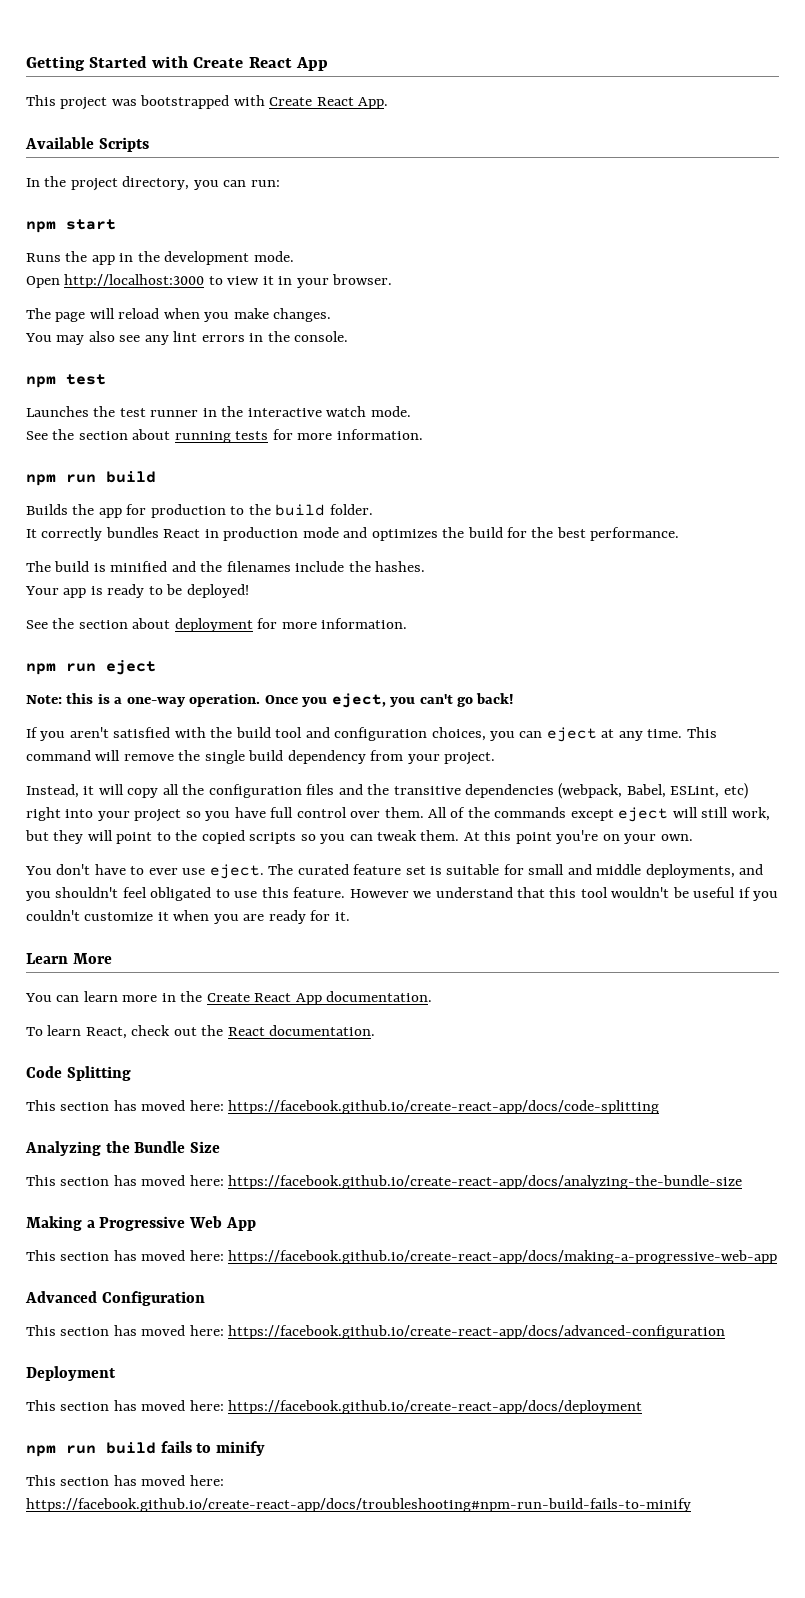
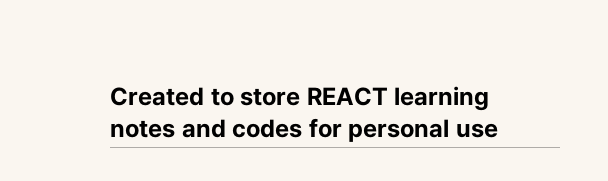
[26,56,328,71] [26,95,389,110] [25,137,149,152] [26,176,280,191] [26,219,116,233] [26,251,294,265] [26,274,393,288] [26,308,332,322] [25,331,349,345] [26,374,106,388] [26,406,411,417] [26,429,423,443] [26,471,156,486] [26,504,373,518] [26,527,680,541] [26,561,426,572] [25,584,249,598] [26,618,408,632] [26,660,156,675] [26,693,515,708] [26,727,717,742] [26,750,496,765] [26,783,748,799] [26,807,770,822] [25,830,693,844] [25,864,764,879] [26,887,779,901] [26,910,350,924] [26,953,112,964] [25,991,433,1005] [26,1025,376,1039] [26,1066,131,1081] [26,1100,660,1114] [25,1141,221,1156] [26,1175,743,1189] [26,1216,256,1231] [26,1250,778,1264] [25,1291,205,1306] [26,1325,726,1339] [26,1366,116,1381] [26,1400,643,1414] [26,1441,266,1457] [26,1475,224,1486] [26,1498,691,1512] Getting Started with Create React App // This project was bootstrapped with Create React App. // Available Scripts // In the project directory, you can run: // npm start // Runs the app in the development mode. // Open http://localhost:3000 to view it in your browser. // The page will reload when you make changes. // You may also see any lint errors in the console. // npm test // Launches the test runner in the interactive watch mode. // See the section about running tests for more information. // npm run build // Builds the app for production to the build folder. // It correctly bundles React in production mode and optimizes the build for the best performance. // The build is minified and the filenames include the hashes. // Your app is ready to be deployed! // See the section about deployment for more information. // npm run eject // Note: this is a one-way operation. Once you eject, you can't go back! // If you aren't satisfied with the build tool and configuration choices, you can eject at any time. This command will remove the single build dependency from your project. // Instead, it will copy all the configuration files and the transitive dependencies (webpack, Babel, ESLint, etc) right into your project so you have full control over them. All of the commands except eject will still work, but they will point to the copied scripts so you can tweak them. At this point you're on your own. // You don't have to ever use eject. The curated feature set is suitable for small and middle deployments, and you shouldn't feel obligated to use this feature. However we understand that this tool wouldn't be useful if you couldn't customize it when you are ready for it. // Learn More // You can learn more in the Create React App documentation. // To learn React, check out the React documentation. // Code Splitting // This section has moved here: https://facebook.github.io/create-react-app/docs/code-splitting // Analyzing the Bundle Size // This section has moved here: https://facebook.github.io/create-react-app/docs/analyzing-the-bundle-size // Making a Progressive Web App // This section has moved here: https://facebook.github.io/create-react-app/docs/making-a-progressive-web-app // Advanced Configuration // This section has moved here: https://facebook.github.io/create-react-app/docs/advanced-configuration // Deployment // This section has moved here: https://facebook.github.io/create-react-app/docs/deployment // npm run build fails to minify // This section has moved here: https://facebook.github.io/create-react-app/docs/troubleshooting#npm-run-build-fails-to-minify -> [110,86,490,111] [110,118,499,142] Created to store REACT learning notes and codes for personal use

